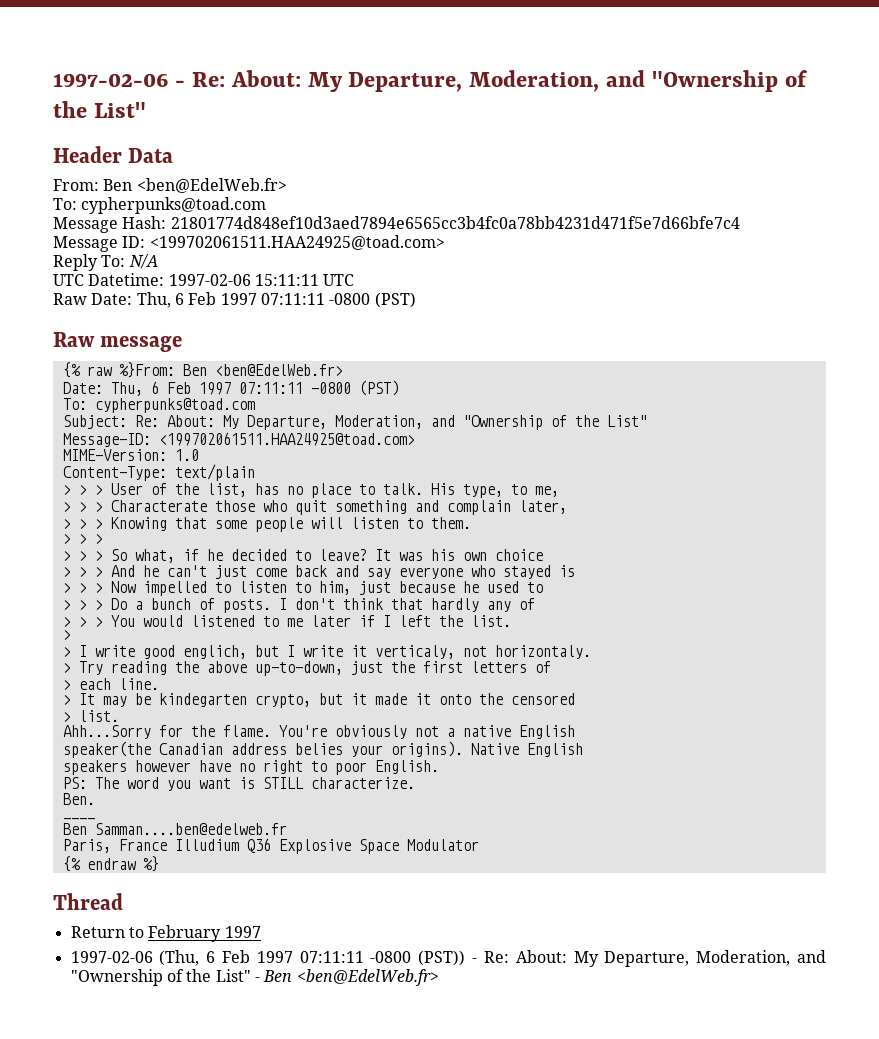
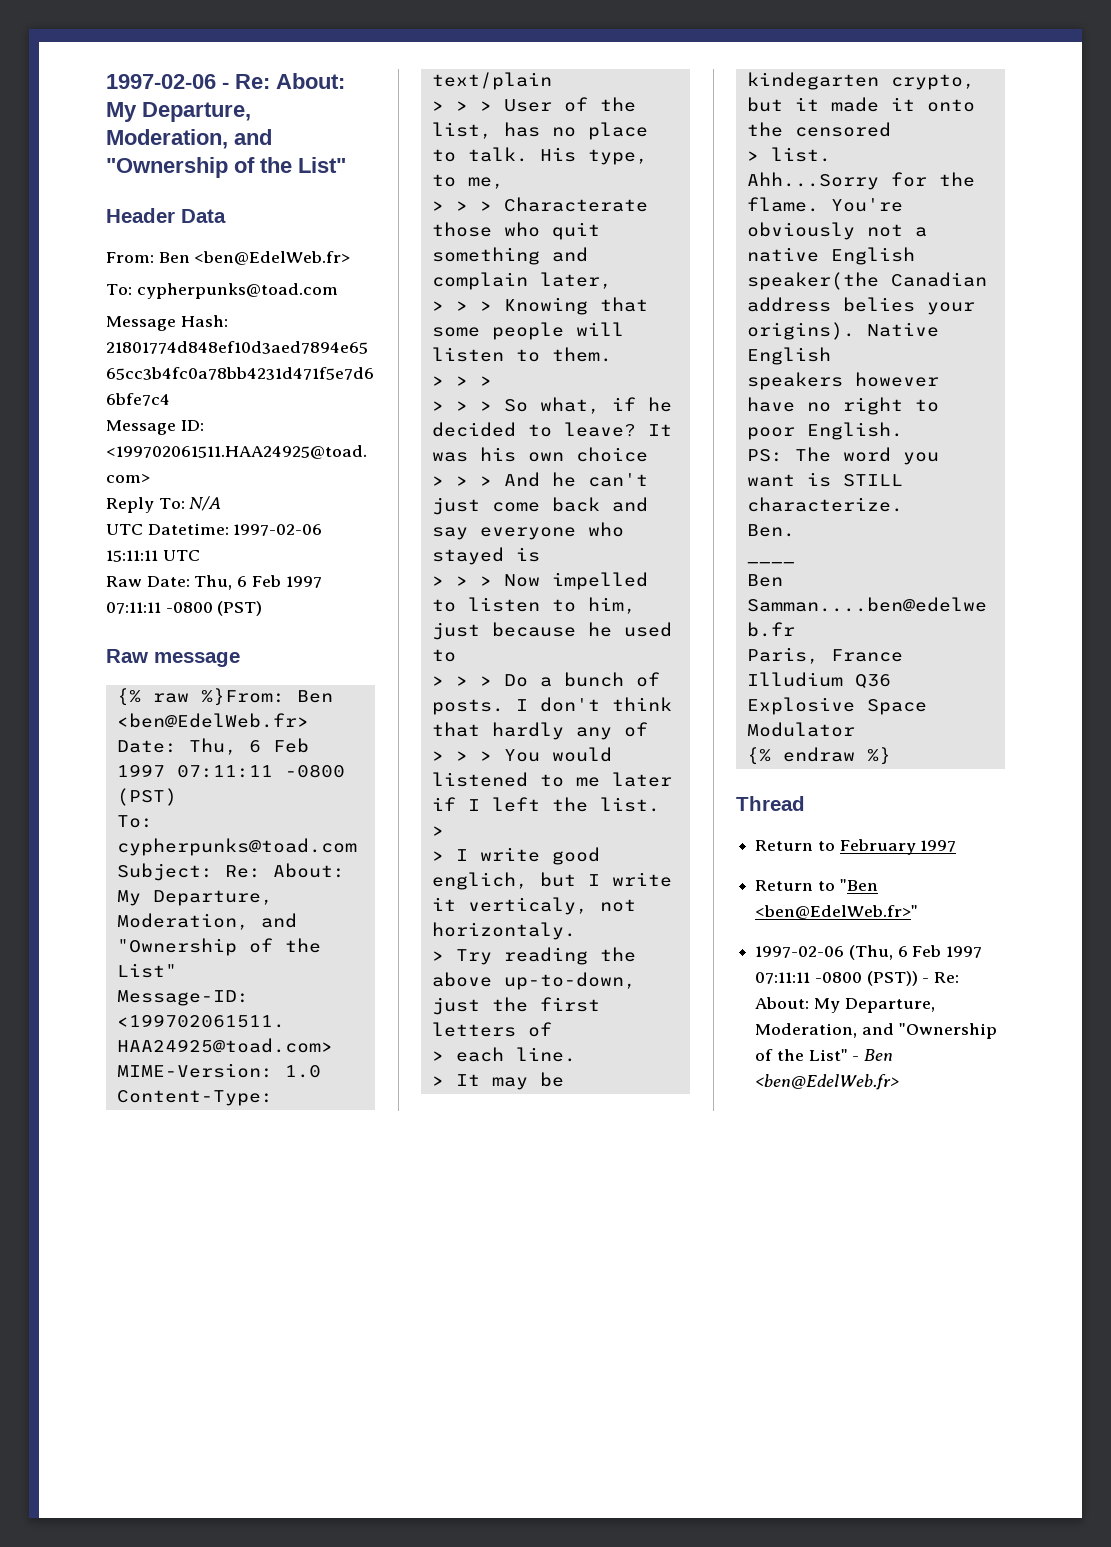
(261, 932) none -> [755,879,878,891] [755,905,919,919] // Return to "Ben <ben@EdelWeb.fr>"

